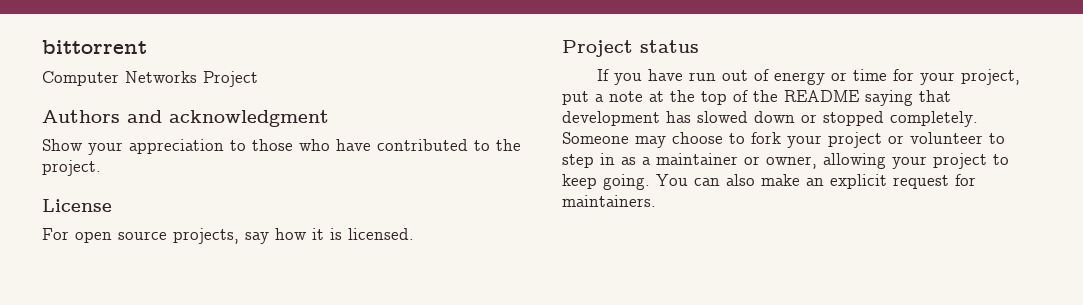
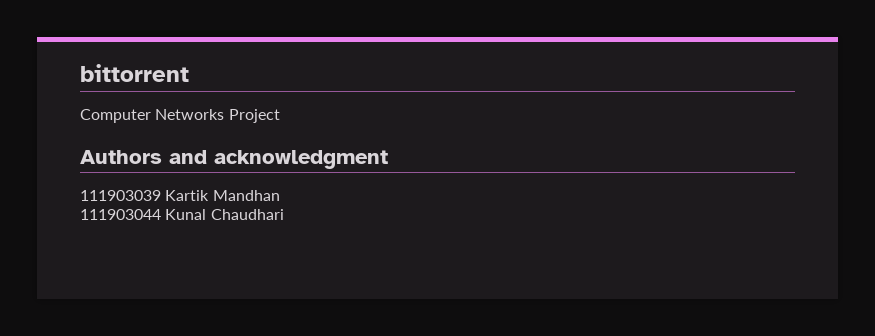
[42,139,521,155] [42,160,101,176] [42,199,112,212] [42,228,414,244] [562,40,699,57] [597,69,1021,85] [562,90,951,106] [562,111,978,127] [562,132,1005,148] [562,153,1009,169] [562,174,976,190] [562,195,656,207] Show your appreciation to those who have contributed to the project. // License // For open source projects, say how it is licensed. // Project status // If you have run out of energy or time for your project, put a note at the top of the README saying that development has slowed down or stopped completely. Someone may choose to fork your project or volunteer to step in as a maintainer or owner, allowing your project to keep going. You can also make an explicit request for maintainers. -> [80,190,280,201] [80,209,284,220] 111903039 Kartik Mandhan // 111903044 Kunal Chaudhari

